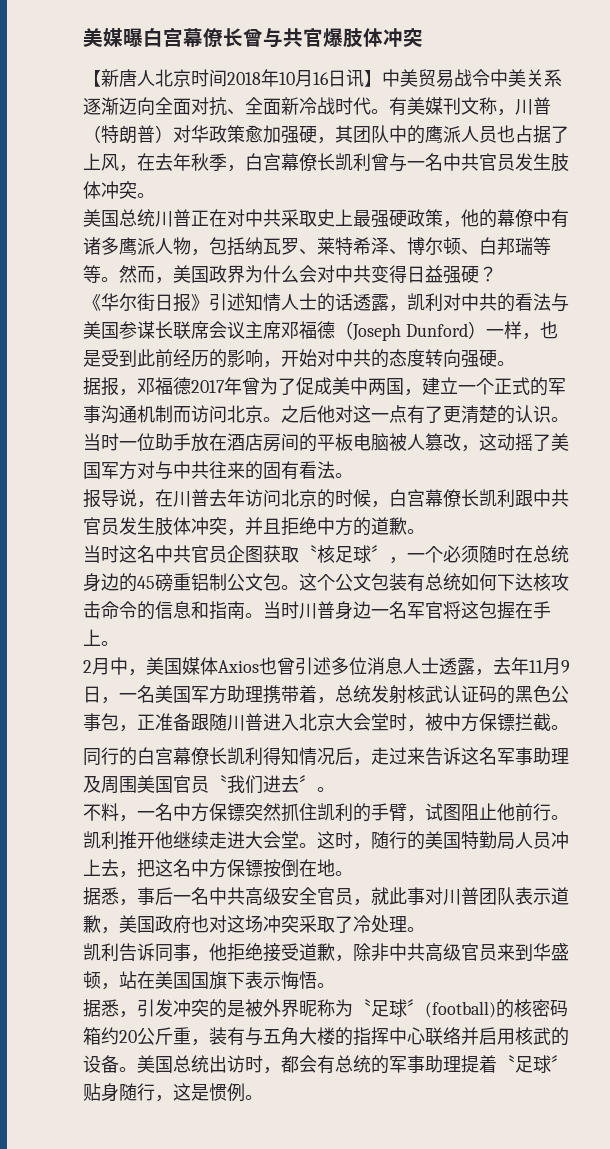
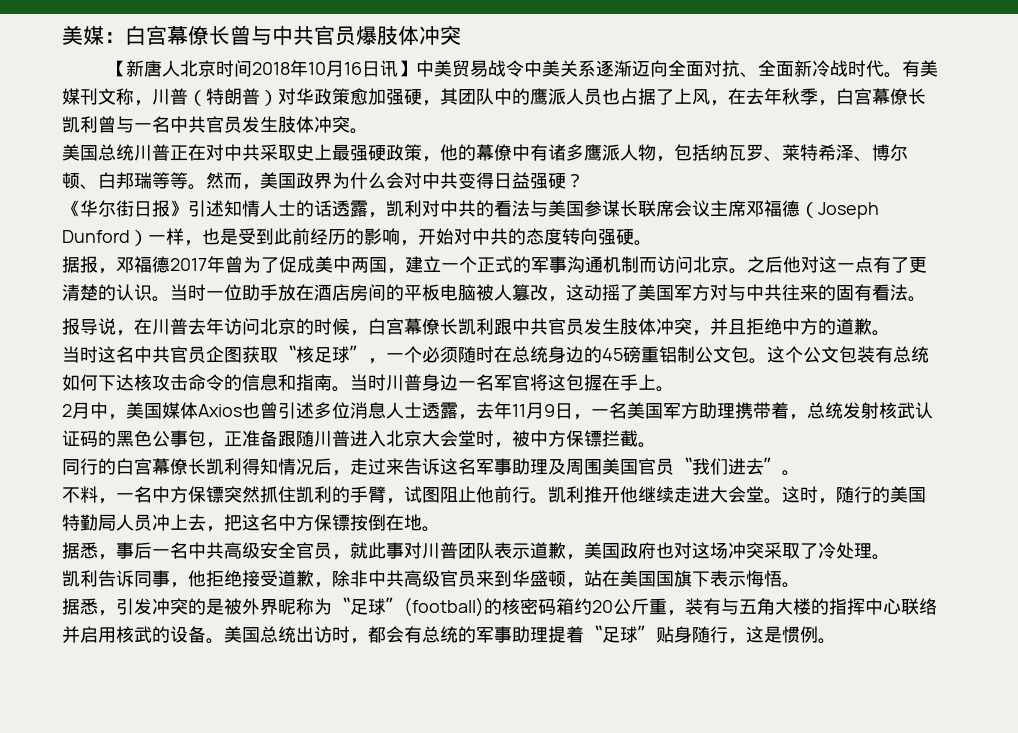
[83,28,143,47] 美媒曝 -> [62,25,125,45] 美媒：
[283,28,323,47] 共官 -> [272,25,356,46] 中共官员

